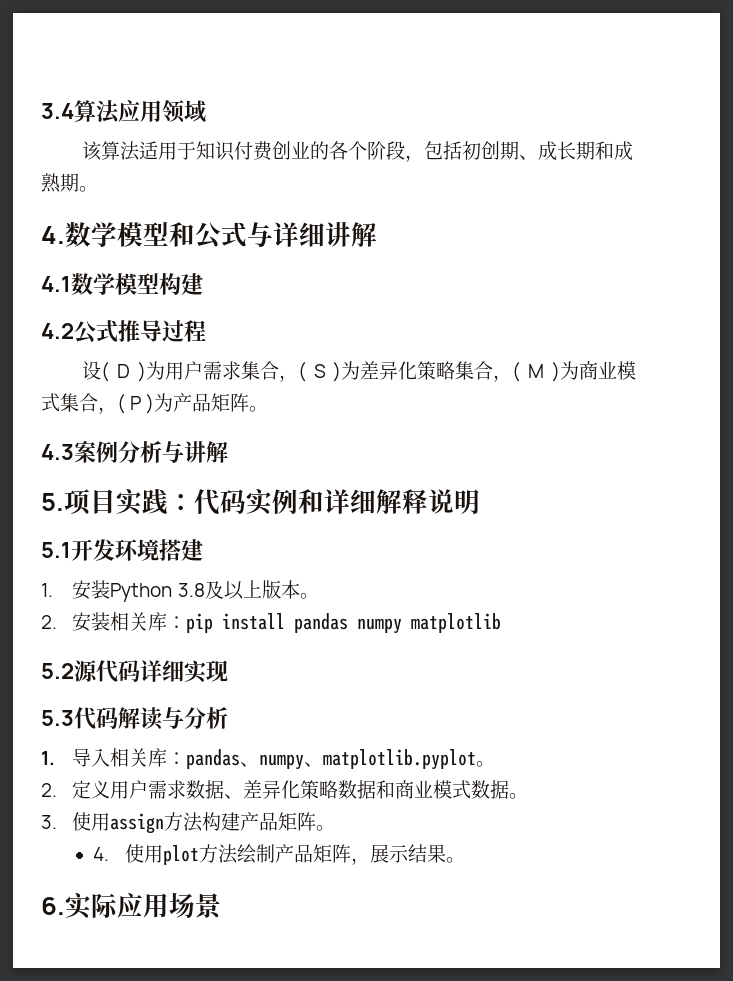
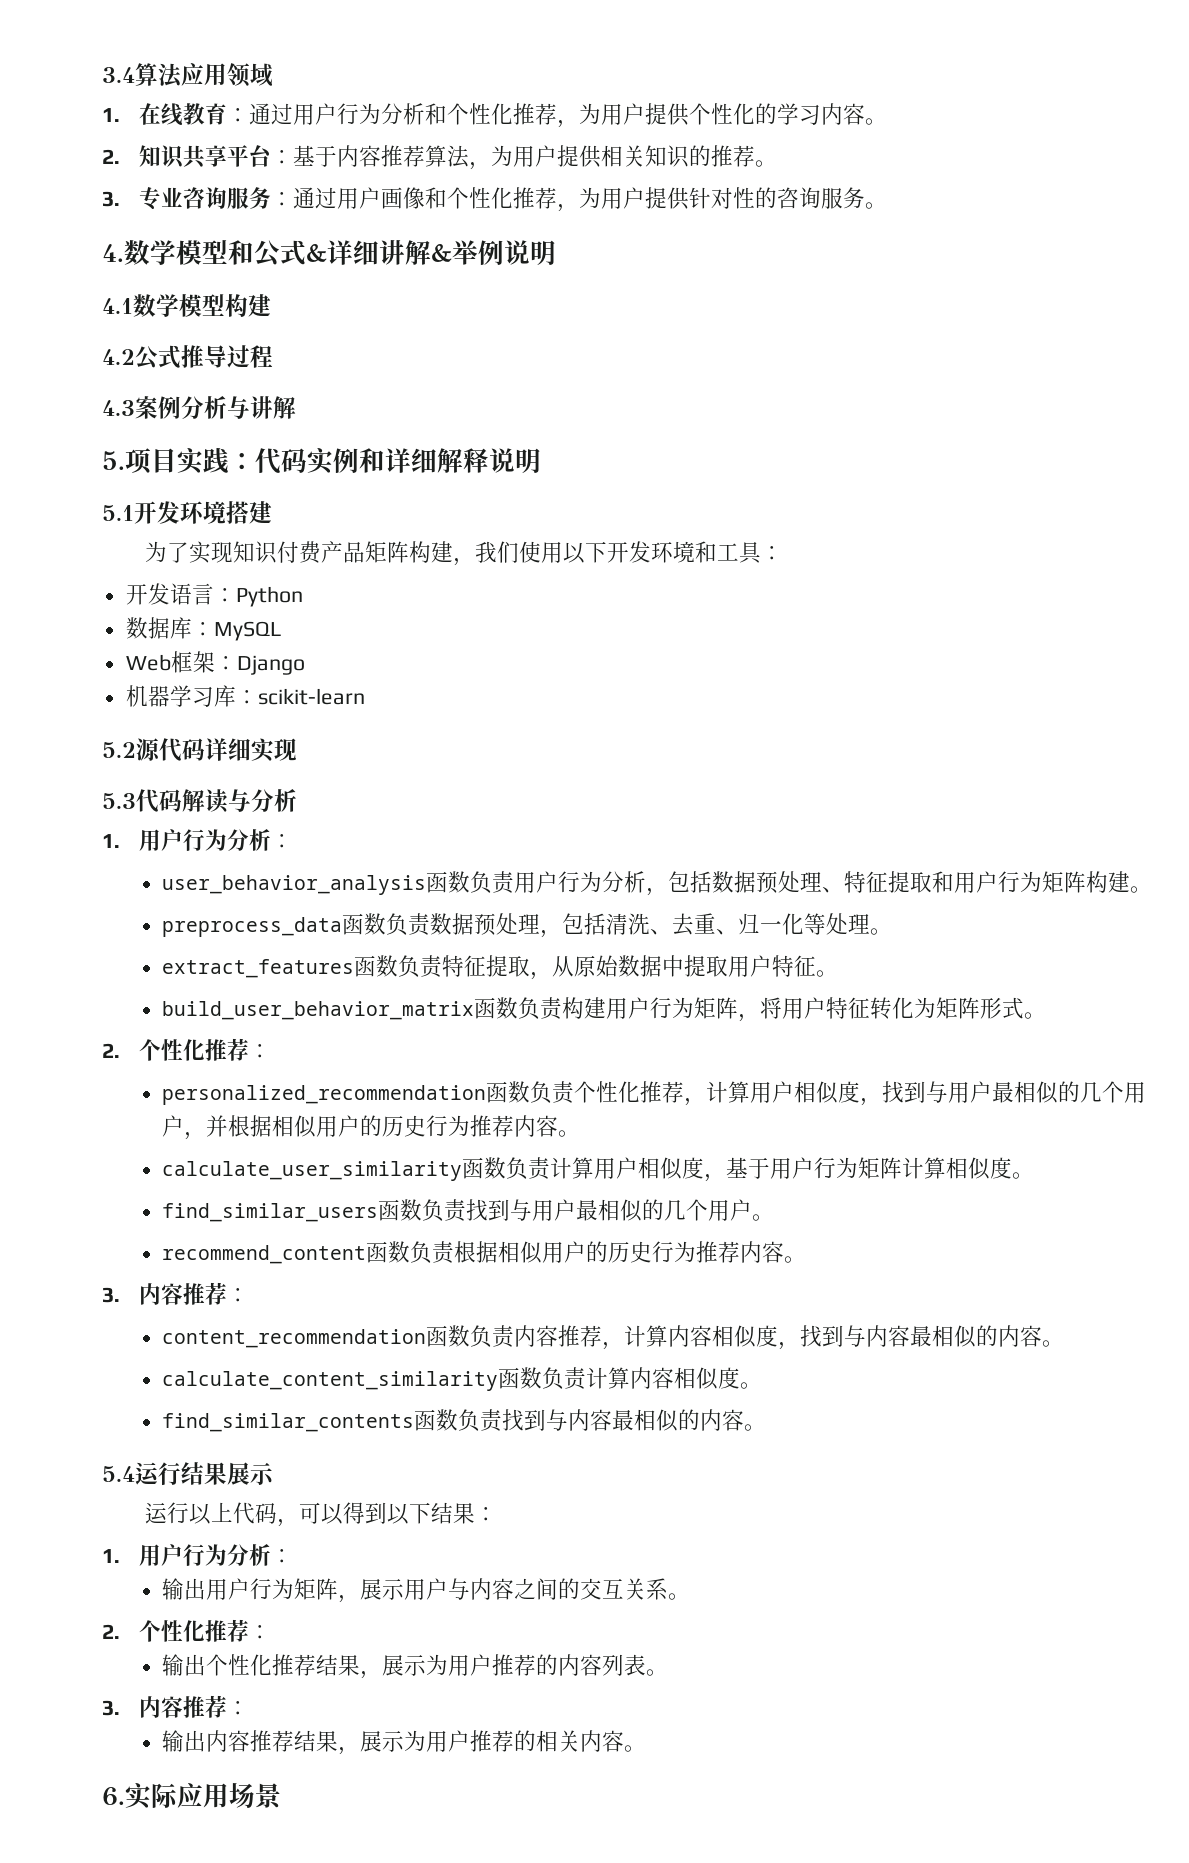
[82,141,634,162] [41,173,79,193] 该算法适用于知识付费创业的各个阶段，包括初创期、成长期和成熟期 -> [102,103,887,128] [102,145,777,170] [102,187,865,212] 1.在线教育：通过用户行为分析和个性化推荐，为用户提供个性化的学习内容。 // 2.知识共享平台：基于内容推荐算法，为用户提供相关知识的推荐。 // 3.专业咨询服务：通过用户画像和个性化推荐，为用户提供针对性的咨询服务
[247,222,273,247] 与 -> [306,244,327,262] &
(377, 234) none -> [431,240,556,265] &举例说明
[82,361,637,382] [41,393,269,414] // 设( D )为用户需求集合，( S )为差异化策略集合，( M )为商业模式集合，( P )为产品矩阵。 -> (273, 356) none
[41,580,319,602] [41,612,502,634] 1.安装Python 3.8及以上版本。 // 2.安装相关库：pip install pandas numpy matplotlib -> [145,541,784,566] [125,583,303,607] [125,617,281,641] [125,651,305,675] [125,685,365,707] 为了实现知识付费产品矩阵构建，我们使用以下开发环境和工具： // 开发语言：Python // 数据库：MySQL // Web框架：Django // 机器学习库：scikit-learn
[72,748,496,770] [41,780,529,799] [41,812,336,834] [93,844,446,865] 导入相关库：pandas、numpy、matplotlib.pyplot。 // 2.定义用户需求数据、差异化策略数据和商业模式数据。 // 3.使用assign方法构建产品矩阵。 // 4.使用plot方法绘制产品矩阵，展示结果 -> [138,829,293,851] [162,871,1153,896] [162,913,893,938] [162,955,839,980] [162,997,1047,1022] [102,1038,271,1061] [162,1081,1147,1106] [162,1115,581,1140] [162,1157,1035,1182] [162,1199,775,1222] [162,1241,807,1264] [102,1282,249,1305] [162,1325,1065,1350] [162,1367,763,1391] [162,1409,767,1432] [102,1462,274,1486] [145,1502,498,1527] [102,1544,293,1566] [162,1578,691,1603] [102,1619,271,1642] [162,1654,669,1679] [102,1695,249,1718] [162,1730,625,1755] 用户行为分析： // user_behavior_analysis函数负责用户行为分析，包括数据预处理、特征提取和用户行为矩阵构建。 // preprocess_data函数负责数据预处理，包括清洗、去重、归一化等处理。 // extract_features函数负责特征提取，从原始数据中提取用户特征。 // build_user_behavior_matrix函数负责构建用户行为矩阵，将用户特征转化为矩阵形式。 // 2.个性化推荐： // personalized_recommendation函数负责个性化推荐，计算用户相似度，找到与用户最相似的几个用户，并根据相似用户的历史行为推荐内容。 // calculate_user_similarity函数负责计算用户相似度，基于用户行为矩阵计算相似度。 // find_similar_users函数负责找到与用户最相似的几个用户。 // recommend_content函数负责根据相似用户的历史行为推荐内容。 // 3.内容推荐： // content_recommendation函数负责内容推荐，计算内容相似度，找到与内容最相似的内容。 // calculate_content_similarity函数负责计算内容相似度。 // find_similar_contents函数负责找到与内容最相似的内容。 // 5.4运行结果展示 // 运行以上代码，可以得到以下结果： // 1.用户行为分析： // 输出用户行为矩阵，展示用户与内容之间的交互关系。 // 2.个性化推荐： // 输出个性化推荐结果，展示为用户推荐的内容列表。 // 3.内容推荐： // 输出内容推荐结果，展示为用户推荐的相关内容

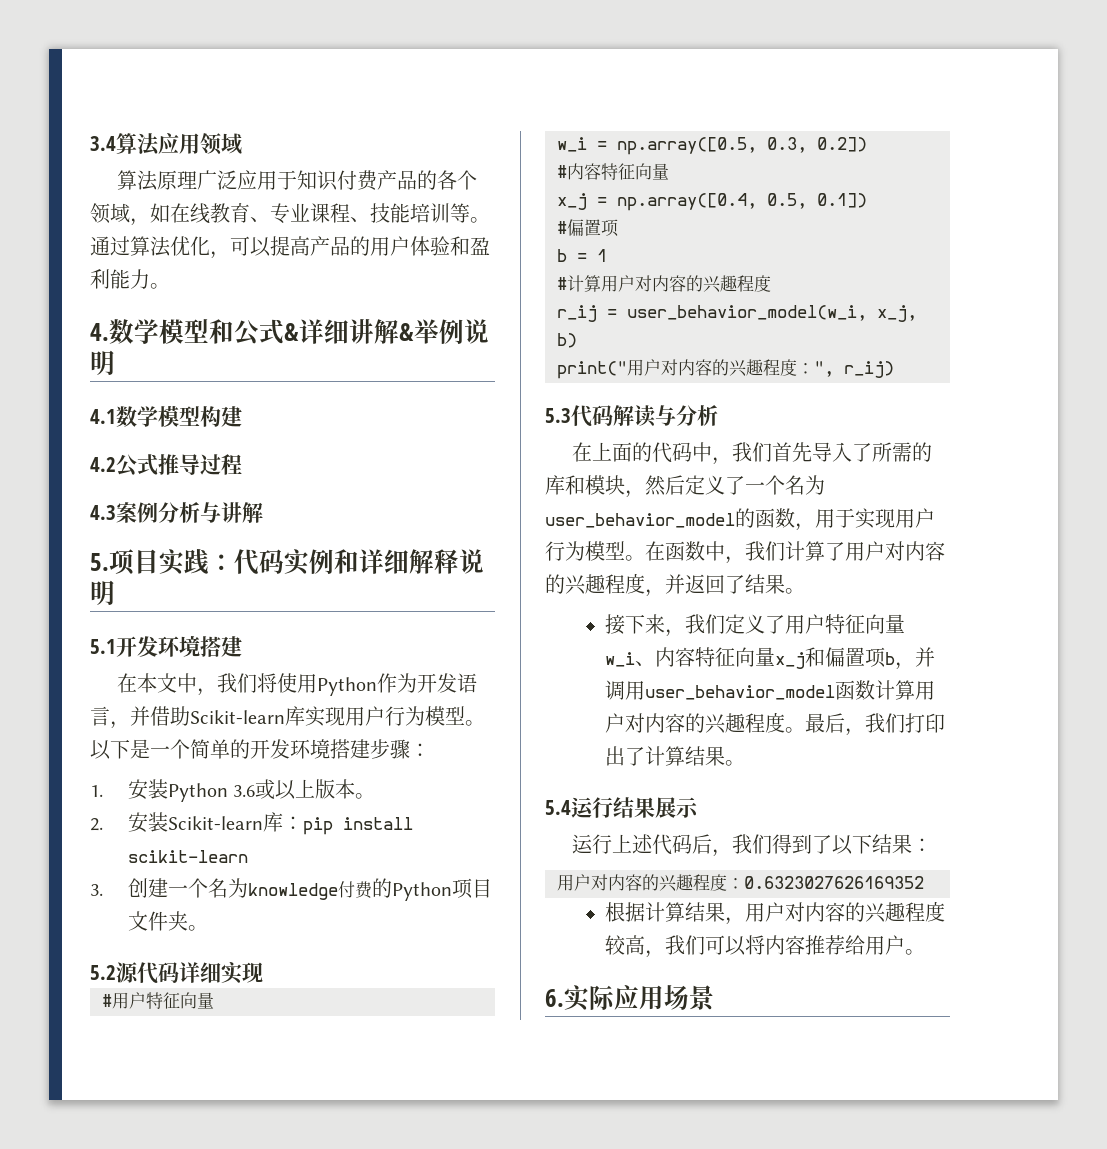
[102,103,887,128] [102,145,777,170] [102,187,865,212] 1.在线教育：通过用户行为分析和个性化推荐，为用户提供个性化的学习内容。 // 2.知识共享平台：基于内容推荐算法，为用户提供相关知识的推荐。 // 3.专业咨询服务：通过用户画像和个性化推荐，为用户提供针对性的咨询服务 -> [116,170,477,191] [90,203,490,226] [90,236,490,259] [90,269,150,289] 算法原理广泛应用于知识付费产品的各个领域，如在线教育、专业课程、技能培训等。通过算法优化，可以提高产品的用户体验和盈利能力
[145,541,784,566] [125,583,303,607] [125,617,281,641] [125,651,305,675] [125,685,365,707] 为了实现知识付费产品矩阵构建，我们使用以下开发环境和工具： // 开发语言：Python // 数据库：MySQL // Web框架：Django // 机器学习库：scikit-learn -> [116,673,477,696] [90,706,485,729] [90,739,430,760] [90,779,376,802] [90,812,413,835] [127,850,248,863] [90,878,492,901] [127,911,208,931] 在本文中，我们将使用Python作为开发语言，并借助Scikit-learn库实现用户行为模型。以下是一个简单的开发环境搭建步骤： // 1.安装Python 3.6或以上版本。 // 2.安装Scikit-learn库：pip install scikit-learn // 3.创建一个名为knowledge付费的Python项目文件夹。
(297, 749) none -> [102,992,214,1010] [557,137,867,155] [557,163,669,181] [557,193,867,211] [557,219,619,237] [557,249,607,262] [557,275,771,293] [557,305,917,322] [557,333,577,348] [557,359,894,379] // #用户特征向量 // w_i = np.array([0.5, 0.3, 0.2]) // #内容特征向量 // x_j = np.array([0.4, 0.5, 0.1]) // #偏置项 // b = 1 // #计算用户对内容的兴趣程度 // r_ij = user_behavior_model(w_i, x_j, b) // print("用户对内容的兴趣程度：", r_ij)
[102,829,293,851] [162,871,1153,896] [162,913,893,938] [162,955,839,980] [162,997,1047,1022] [102,1038,271,1061] [162,1081,1147,1106] [162,1115,581,1140] [162,1157,1035,1182] [162,1199,775,1222] [162,1241,807,1264] [102,1282,249,1305] [162,1325,1065,1350] [162,1367,763,1391] [162,1409,745,1432] 1.用户行为分析： // user_behavior_analysis函数负责用户行为分析，包括数据预处理、特征提取和用户行为矩阵构建。 // preprocess_data函数负责数据预处理，包括清洗、去重、归一化等处理。 // extract_features函数负责特征提取，从原始数据中提取用户特征。 // build_user_behavior_matrix函数负责构建用户行为矩阵，将用户特征转化为矩阵形式。 // 2.个性化推荐： // personalized_recommendation函数负责个性化推荐，计算用户相似度，找到与用户最相似的几个用户，并根据相似用户的历史行为推荐内容。 // calculate_user_similarity函数负责计算用户相似度，基于用户行为矩阵计算相似度。 // find_similar_users函数负责找到与用户最相似的几个用户。 // recommend_content函数负责根据相似用户的历史行为推荐内容。 // 3.内容推荐： // content_recommendation函数负责内容推荐，计算内容相似度，找到与内容最相似的内容。 // calculate_content_similarity函数负责计算内容相似度。 // find_similar_contents函数负责找到与内容最相似的内容 -> [571,442,932,465] [545,475,825,498] [545,508,935,531] [545,541,945,564] [545,573,805,597] [604,614,905,637] [604,647,935,670] [604,680,935,700] [604,712,945,736] [604,746,725,766] 在上面的代码中，我们首先导入了所需的库和模块，然后定义了一个名为user_behavior_model的函数，用于实现用户行为模型。在函数中，我们计算了用户对内容的兴趣程度，并返回了结果。 // 接下来，我们定义了用户特征向量w_i、内容特征向量x_j和偏置项b，并调用user_behavior_model函数计算用户对内容的兴趣程度。最后，我们打印出了计算结果
[189,1502,498,1527] [102,1544,293,1566] [162,1578,691,1603] [102,1619,271,1642] [162,1654,669,1679] [102,1695,249,1718] [162,1730,625,1755] 以上代码，可以得到以下结果： // 1.用户行为分析： // 输出用户行为矩阵，展示用户与内容之间的交互关系。 // 2.个性化推荐： // 输出个性化推荐结果，展示为用户推荐的内容列表。 // 3.内容推荐： // 输出内容推荐结果，展示为用户推荐的相关内容 -> [611,834,932,857] [557,874,924,892] [604,901,945,925] [604,935,905,958] 上述代码后，我们得到了以下结果： // 用户对内容的兴趣程度：0.6323027626169352 // 根据计算结果，用户对内容的兴趣程度较高，我们可以将内容推荐给用户

